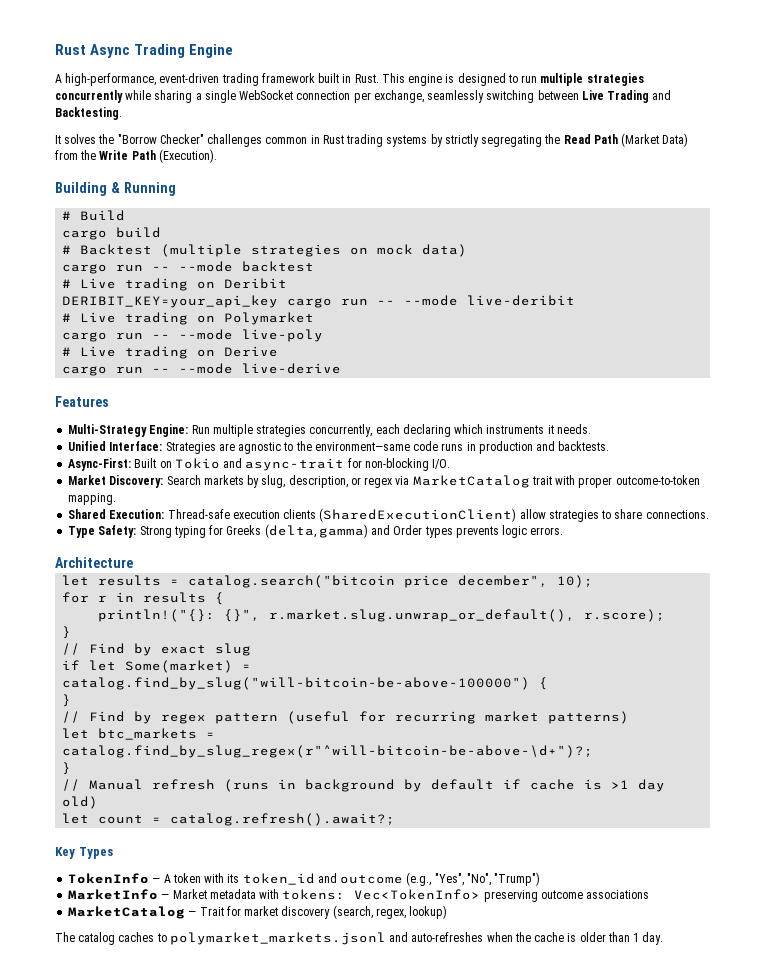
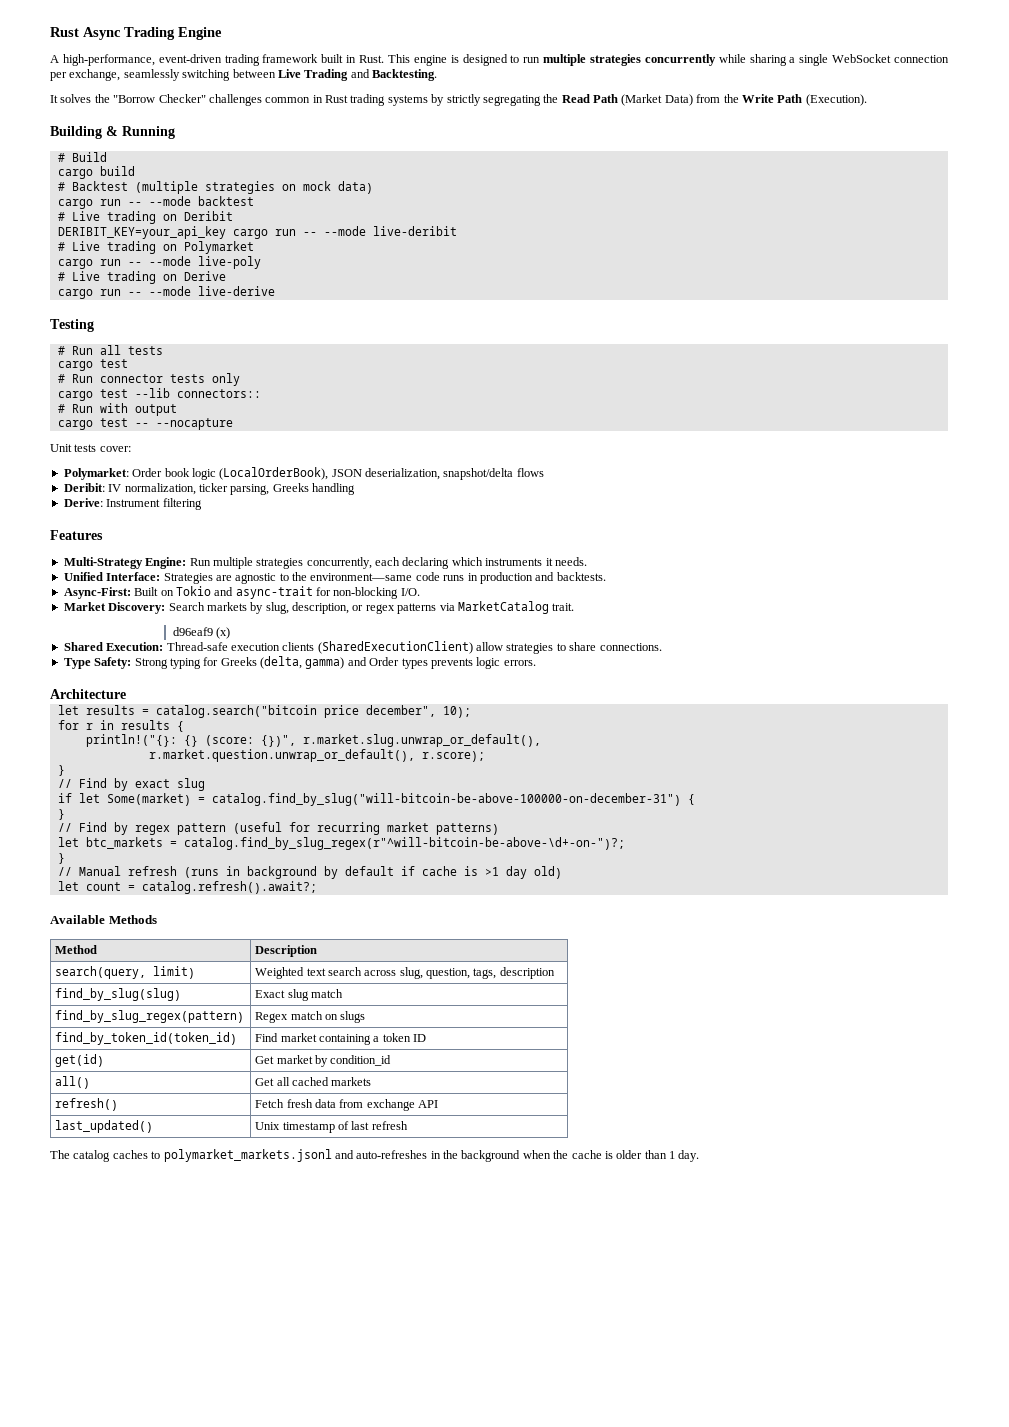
(342, 368) none -> [50,319,94,332] [57,345,163,355] [57,359,128,371] [57,373,240,386] [57,388,261,401] [57,403,177,416] [57,418,233,430] [50,444,131,452] [63,467,544,480] [63,483,355,495] [63,498,202,510] // Testing // # Run all tests // cargo test // # Run connector tests only // cargo test --lib connectors:: // # Run with output // cargo test -- --nocapture // Unit tests cover: // Polymarket: Order book logic (LocalOrderBook), JSON deserialization, snapshot/delta flows // Deribit: IV normalization, ticker parsing, Greeks handling // Derive: Instrument filtering
(393, 482) none -> [397,603,437,614] patterns
[531,475,700,488] [68,493,117,505] trait with proper outcome-to-token mapping. -> [552,603,575,611] [172,627,231,639] trait. // d96eaf9 (x)
[224,609,261,622] {}", -> [183,735,296,747] {} (score: {})",
(576, 615) none -> [148,749,415,762] // r.market.question.unwrap_or_default(),
[62,677,531,690] catalog.find_by_slug("will-bitcoin-be-above-100000") -> [211,793,681,806] catalog.find_by_slug("will-bitcoin-be-above-100000-on-december-31")
[62,745,594,758] catalog.find_by_slug_regex(r"^will-bitcoin-be-above-\d+")?; -> [183,837,625,850] catalog.find_by_slug_regex(r"^will-bitcoin-be-above-\d+-on-")?;
[55,847,113,859] [68,872,541,886] [68,889,650,902] [68,905,448,919] Key Types // TokenInfo — A token with its token_id and outcome (e.g., "Yes", "No", "Trump") // MarketInfo — Market metadata with tokens: Vec<TokenInfo> preserving outcome associations // MarketCatalog — Trait for market discovery (search, regex, lookup) -> [50,915,157,924] [55,945,98,954] [255,945,318,957] [55,966,196,979] [255,967,555,979] [55,988,182,1001] [255,989,343,1001] [55,1010,245,1023] [255,1011,366,1023] [55,1032,238,1045] [255,1033,427,1045] [55,1054,105,1067] [255,1055,392,1067] [55,1076,91,1089] [255,1077,372,1086] [55,1098,119,1111] [255,1099,439,1111] [55,1120,154,1133] [255,1121,408,1133] Available Methods // Method | Description // search(query, limit) | Weighted text search across slug, question, tags, description // find_by_slug(slug) | Exact slug match // find_by_slug_regex(pattern) | Regex match on slugs // find_by_token_id(token_id) | Find market containing a token ID // get(id) | Get market by condition_id // all() | Get all cached markets // refresh() | Fetch fresh data from exchange API // last_updated() | Unix timestamp of last refresh
(484, 937) none -> [430,1150,521,1162] in the background

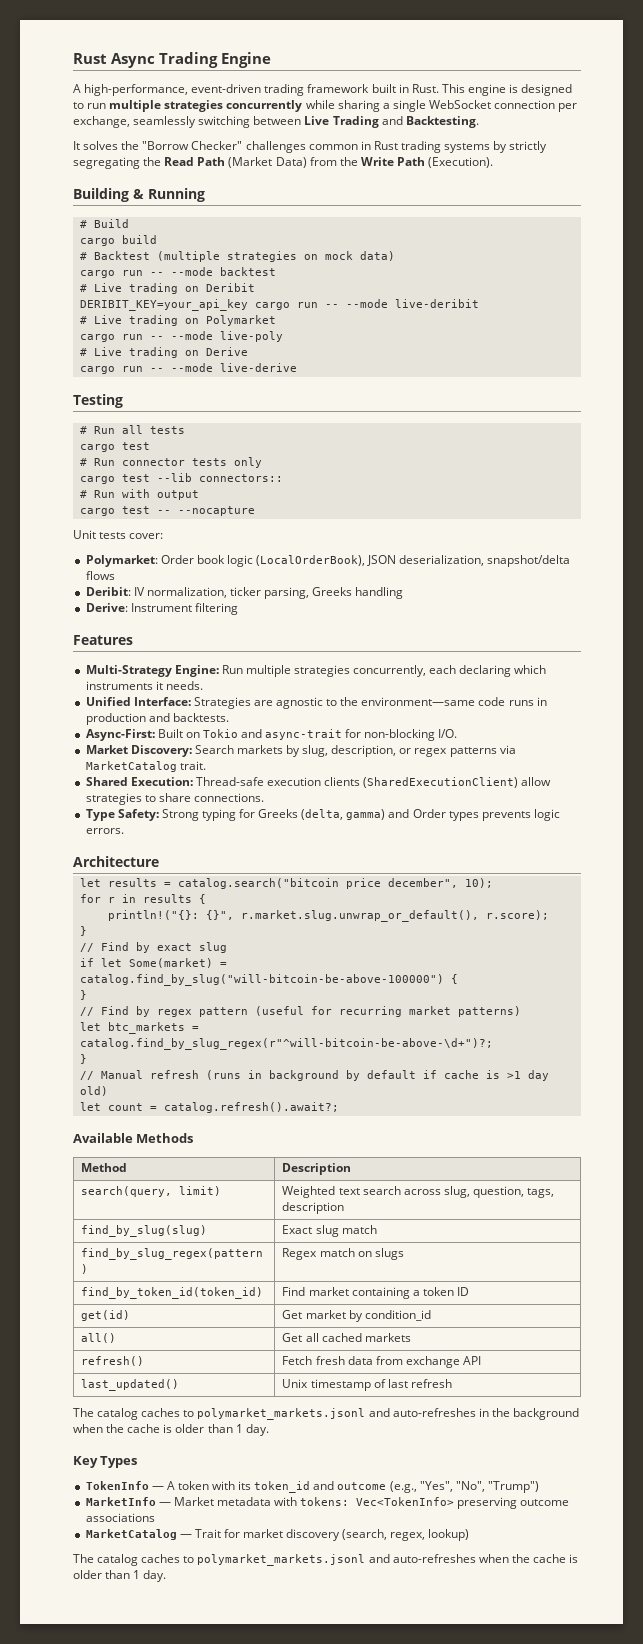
[172,627,231,639] // d96eaf9 (x) -> (206, 765) none
[183,735,296,747] {} (score: {})", -> [205,910,234,920] {}",
[148,749,415,762] // r.market.question.unwrap_or_default(), -> (479, 916) none
[211,793,681,806] catalog.find_by_slug("will-bitcoin-be-above-100000-on-december-31") -> [79,974,444,986] catalog.find_by_slug("will-bitcoin-be-above-100000")
[183,837,625,850] catalog.find_by_slug_regex(r"^will-bitcoin-be-above-\d+-on-")?; -> [79,1038,493,1050] catalog.find_by_slug_regex(r"^will-bitcoin-be-above-\d+")?;
(700, 1156) none -> [73,1456,138,1468] [85,1481,539,1493] [85,1497,570,1509] [85,1513,155,1522] [85,1529,470,1541] [73,1554,579,1566] [73,1570,167,1582] // Key Types // TokenInfo — A token with its token_id and outcome (e.g., "Yes", "No", "Trump") // MarketInfo — Market metadata with tokens: Vec<TokenInfo> preserving outcome associations // MarketCatalog — Trait for market discovery (search, regex, lookup) // The catalog caches to polymarket_markets.jsonl and auto-refreshes when the cache is older than 1 day.

